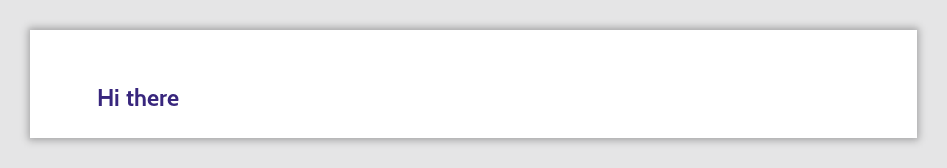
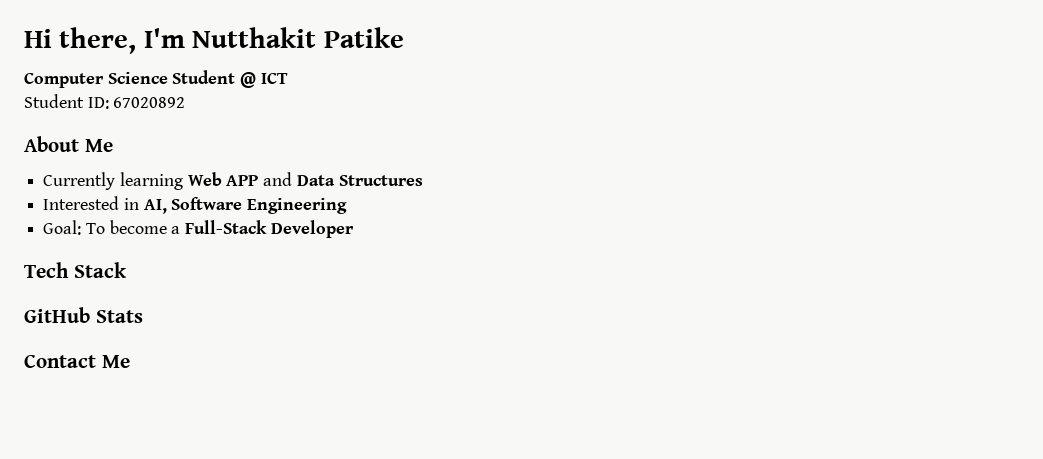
[126,88,180,106] there -> [59,27,404,54] [24,70,288,88] [24,94,186,109] [24,136,113,152] [43,172,423,190] [43,196,348,214] [43,220,354,238] [24,262,127,278] [24,307,143,323] [24,355,130,368] there, I'm Nutthakit Patike // Computer Science Student @ ICT // Student ID: 67020892 // About Me // Currently learning Web APP and Data Structures // Interested in AI, Software Engineering // Goal: To become a Full-Stack Developer // Tech Stack // GitHub Stats // Contact Me

